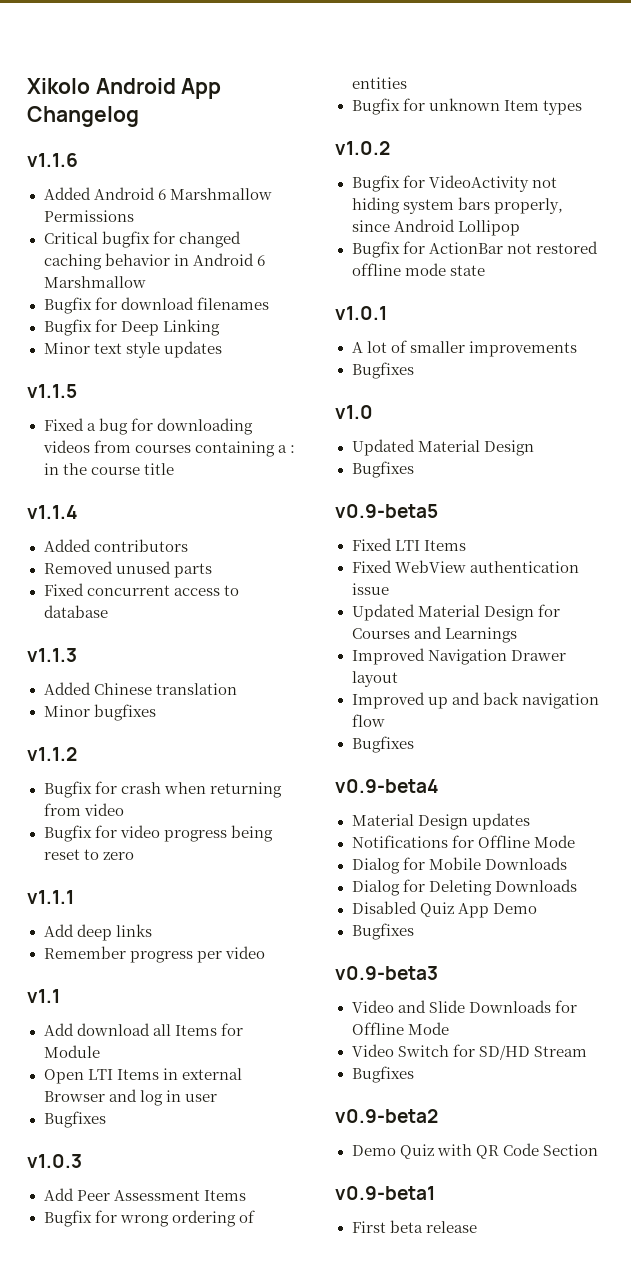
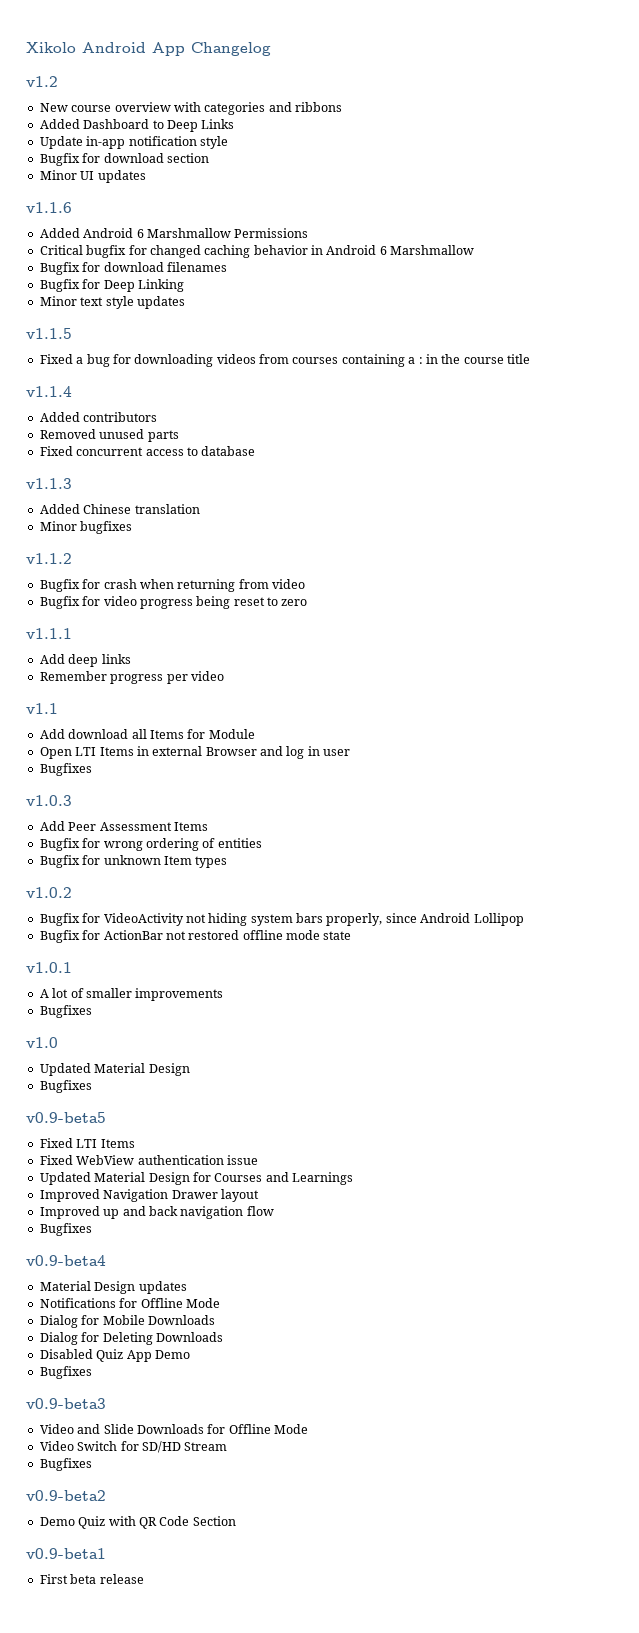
(139, 116) none -> [26,76,58,87] [39,102,342,115] [39,119,235,132] [39,136,228,149] [39,153,209,166] [39,170,146,183] // v1.2 // New course overview with categories and ribbons // Added Dashboard to Deep Links // Update in-app notification style // Bugfix for download section // Minor UI updates

